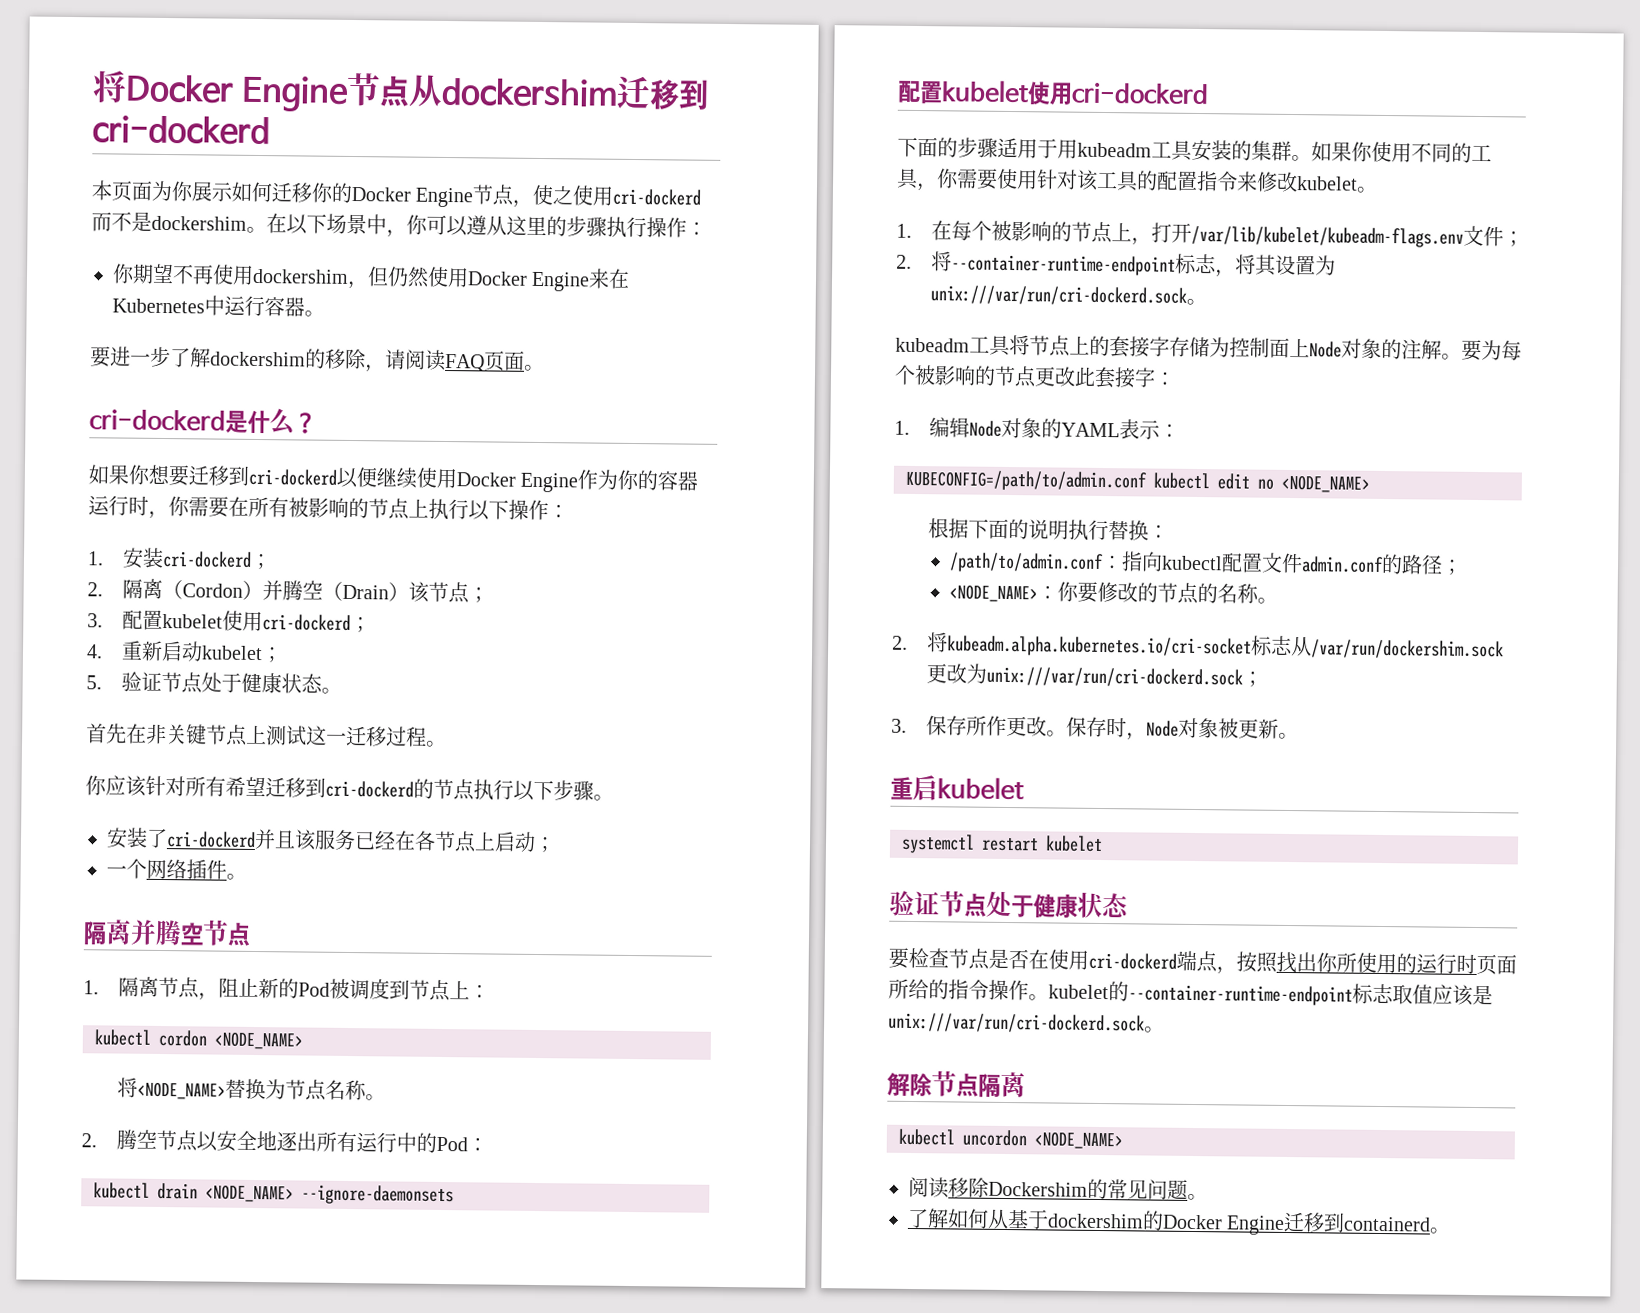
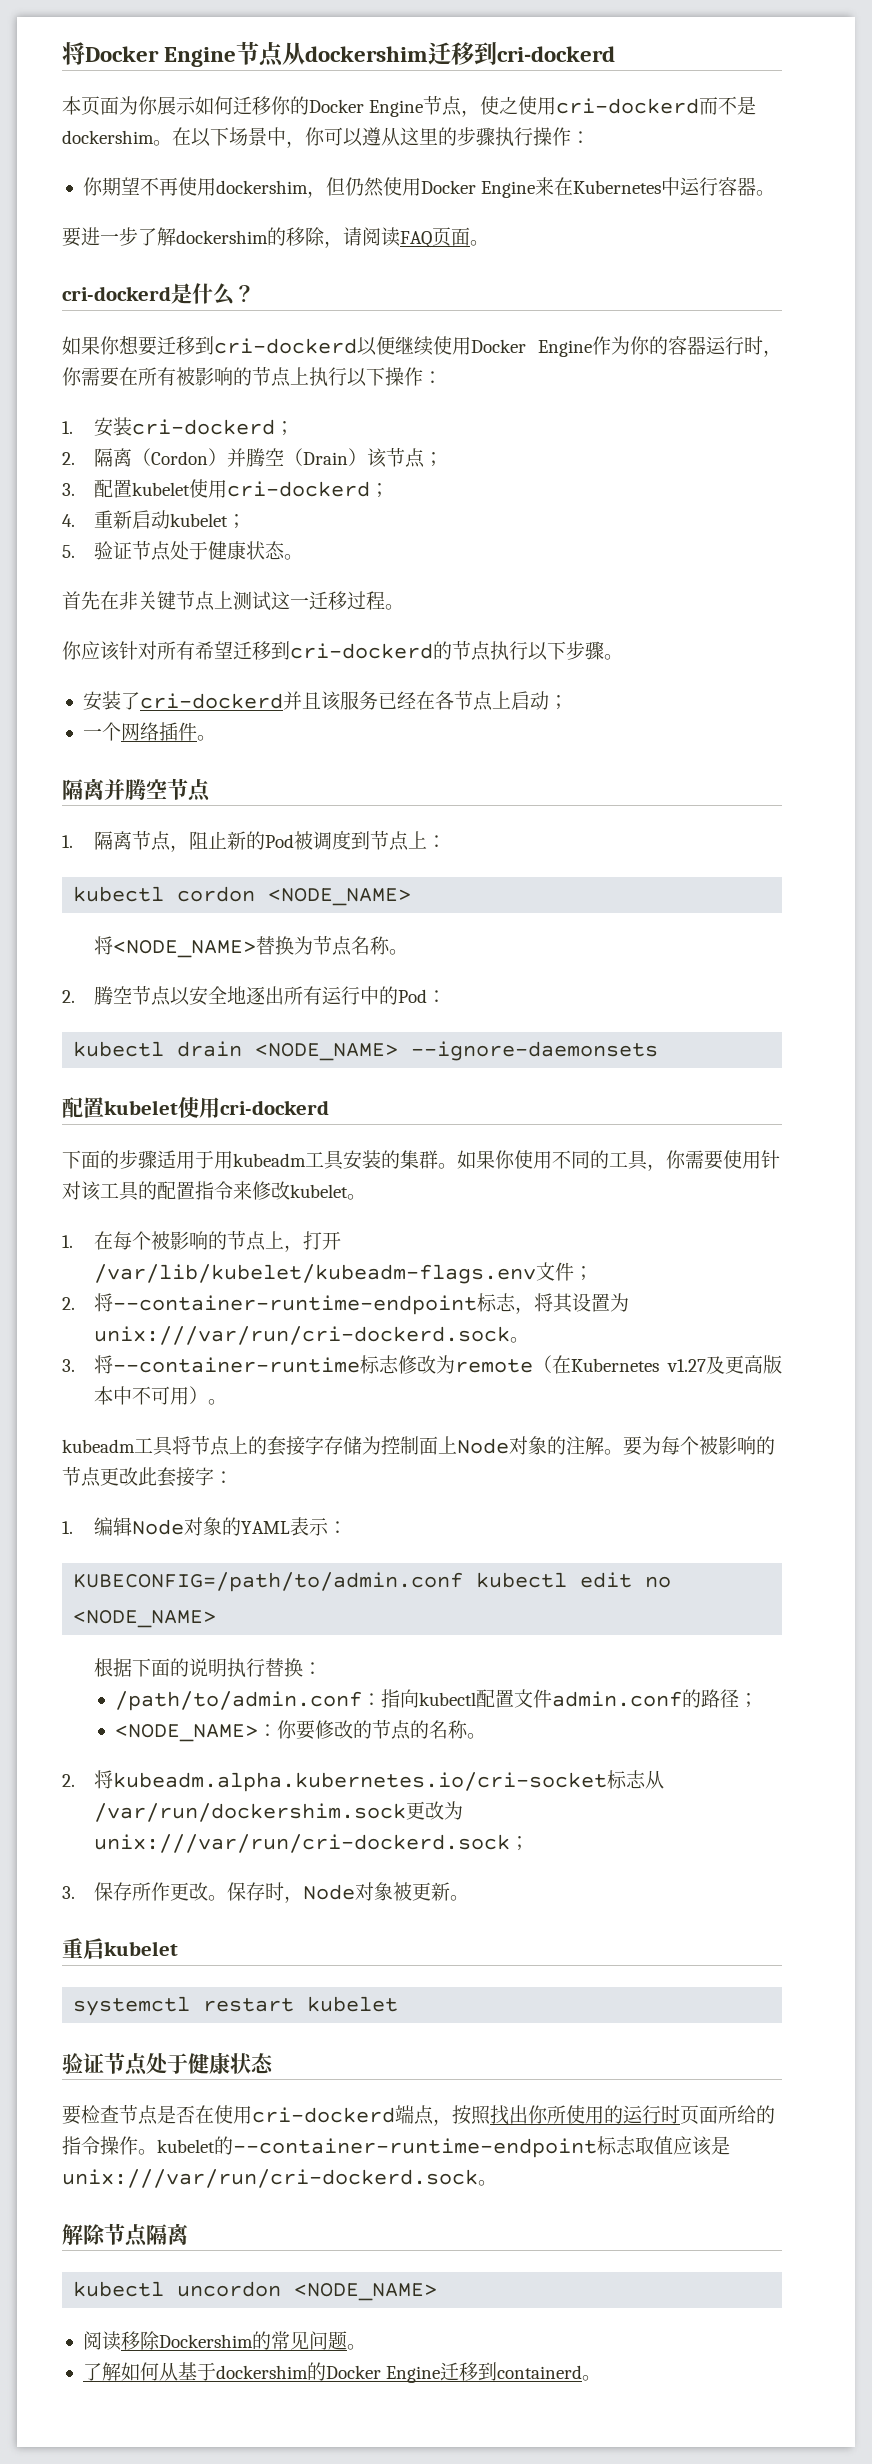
(1207, 302) none -> [62,1355,783,1374] [93,1386,227,1405] // 3.将--container-runtime标志修改为remote（在Kubernetes v1.27及更高版本中不可用）。

